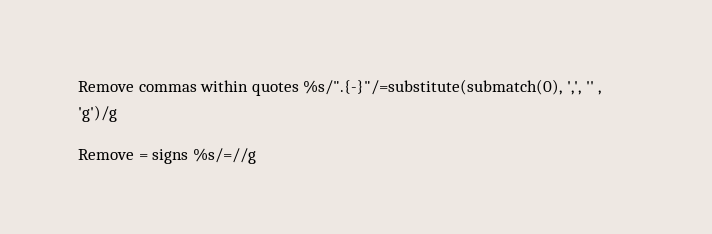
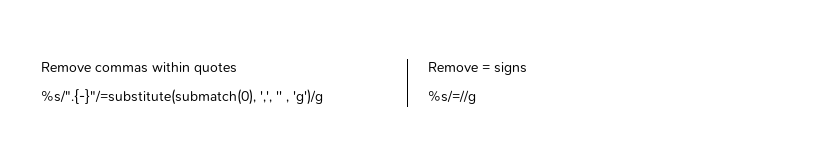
(299, 89) none -> (237, 68) //
(189, 156) none -> (527, 68) //

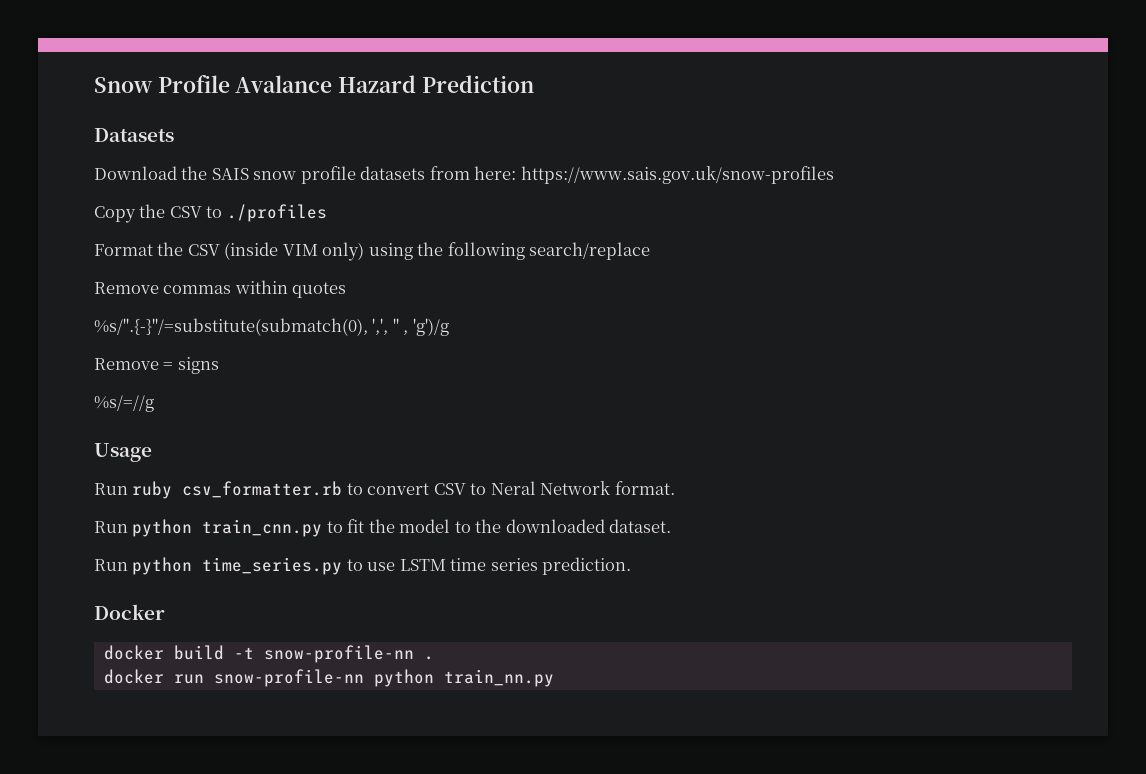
(41, 67) none -> [94,75,534,93] [94,128,174,142] [94,166,834,184] [94,204,327,223] [94,242,651,261] Snow Profile Avalance Hazard Prediction // Datasets // Download the SAIS snow profile datasets from here: https://www.sais.gov.uk/snow-profiles // Copy the CSV to ./profiles // Format the CSV (inside VIM only) using the following search/replace //
(476, 97) none -> [94,443,152,462] [94,481,675,499] [94,519,672,537] [94,557,632,575] [94,604,165,620] [103,645,434,663] [103,669,554,687] // Usage // Run ruby csv_formatter.rb to convert CSV to Neral Network format. // Run python train_cnn.py to fit the model to the downloaded dataset. // Run python time_series.py to use LSTM time series prediction. // Docker // docker build -t snow-profile-nn . // docker run snow-profile-nn python train_nn.py

